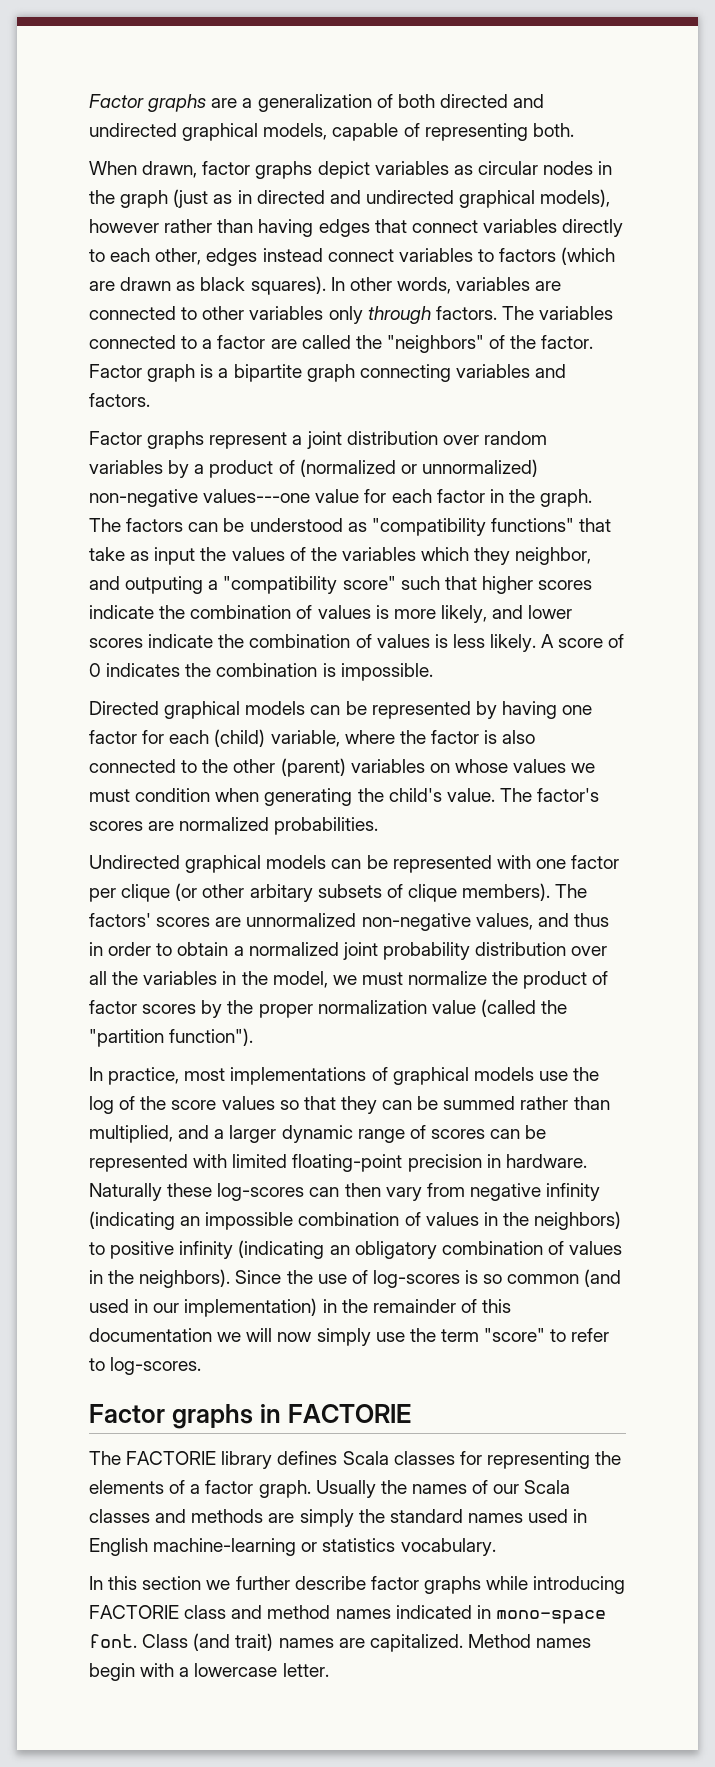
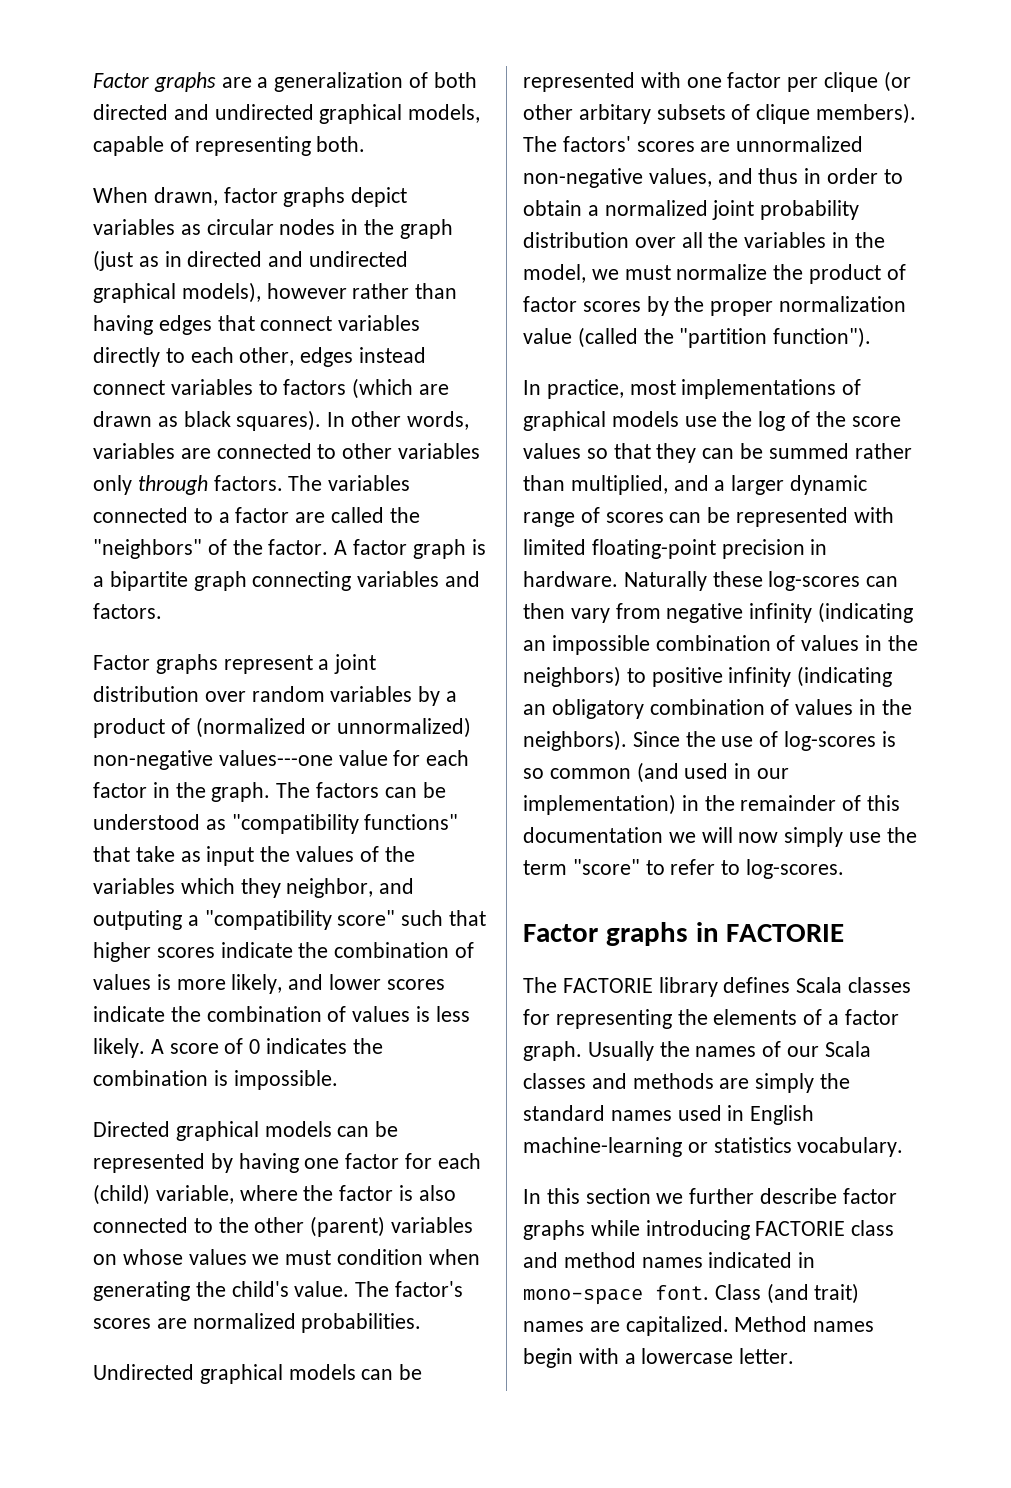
[89,364,142,378] Factor -> [334,539,408,555] A factor

